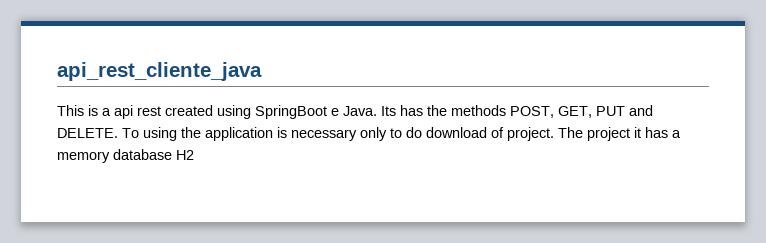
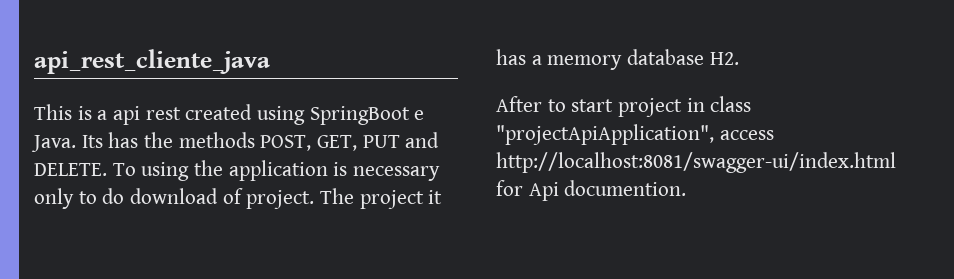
[176,150,194,160] H2 -> [709,52,739,65] [496,96,752,117] [496,124,774,145] [496,152,896,173] [496,180,687,201] H2. // After to start project in class "projectApiApplication", access http://localhost:8081/swagger-ui/index.html for Api documention.

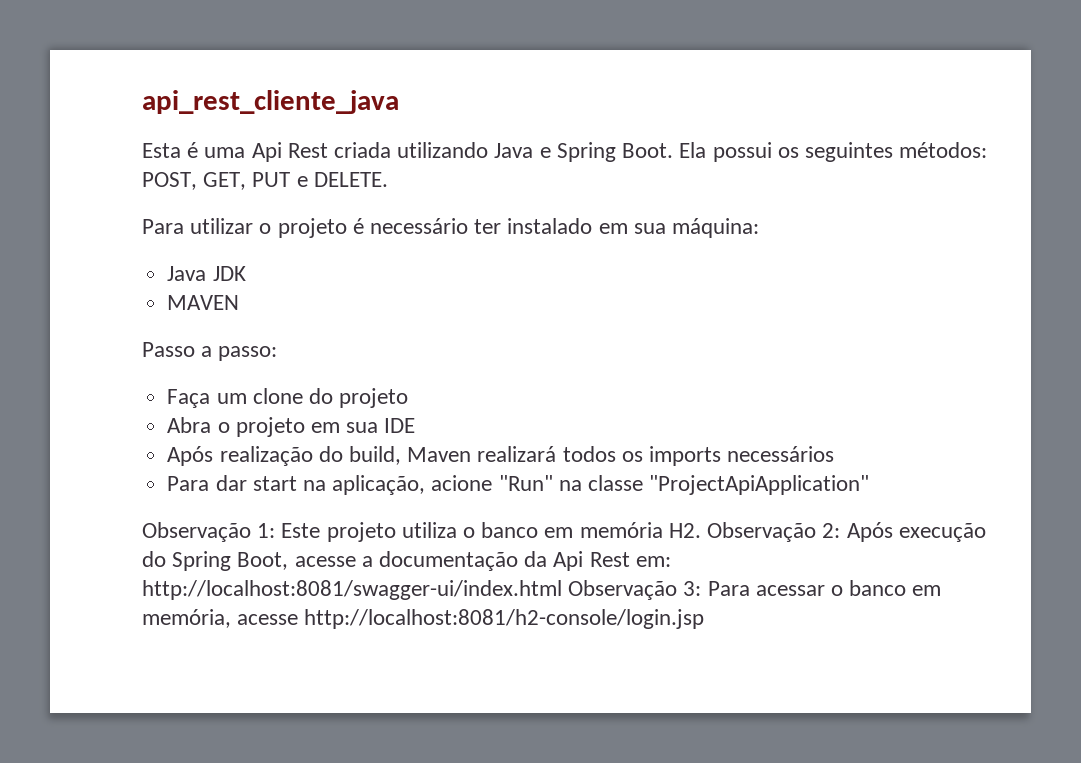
[34,104,425,125] [31,132,255,152] This is a api rest created using SpringBoot e Java. Its has the methods -> [142,142,988,162] Esta é uma Api Rest criada utilizando Java e Spring Boot. Ela possui os seguintes métodos:
[405,132,440,148] and -> [296,176,308,187] e
[112,160,441,181] [34,188,443,209] [496,49,739,70] [496,96,752,117] [496,124,774,145] [496,152,896,173] [496,180,687,201] To using the application is necessary only to do download of project. The project it has a memory database H2. // After to start project in class "projectApiApplication", access http://localhost:8081/swagger-ui/index.html for Api documention. -> [142,218,760,238] [167,266,246,281] [167,295,240,310] [142,342,278,361] [167,388,409,408] [167,417,416,437] [167,446,835,466] [167,475,870,495] [142,522,986,542] [142,551,671,571] [142,580,942,600] [142,609,705,629] // Para utilizar o projeto é necessário ter instalado em sua máquina: // Java JDK // MAVEN // Passo a passo: // Faça um clone do projeto // Abra o projeto em sua IDE // Após realização do build, Maven realizará todos os imports necessários // Para dar start na aplicação, acione "Run" na classe "ProjectApiApplication" // Observação 1: Este projeto utiliza o banco em memória H2. Observação 2: Após execução do Spring Boot, acesse a documentação da Api Rest em: http://localhost:8081/swagger-ui/index.html Observação 3: Para acessar o banco em memória, acesse http://localhost:8081/h2-console/login.jsp

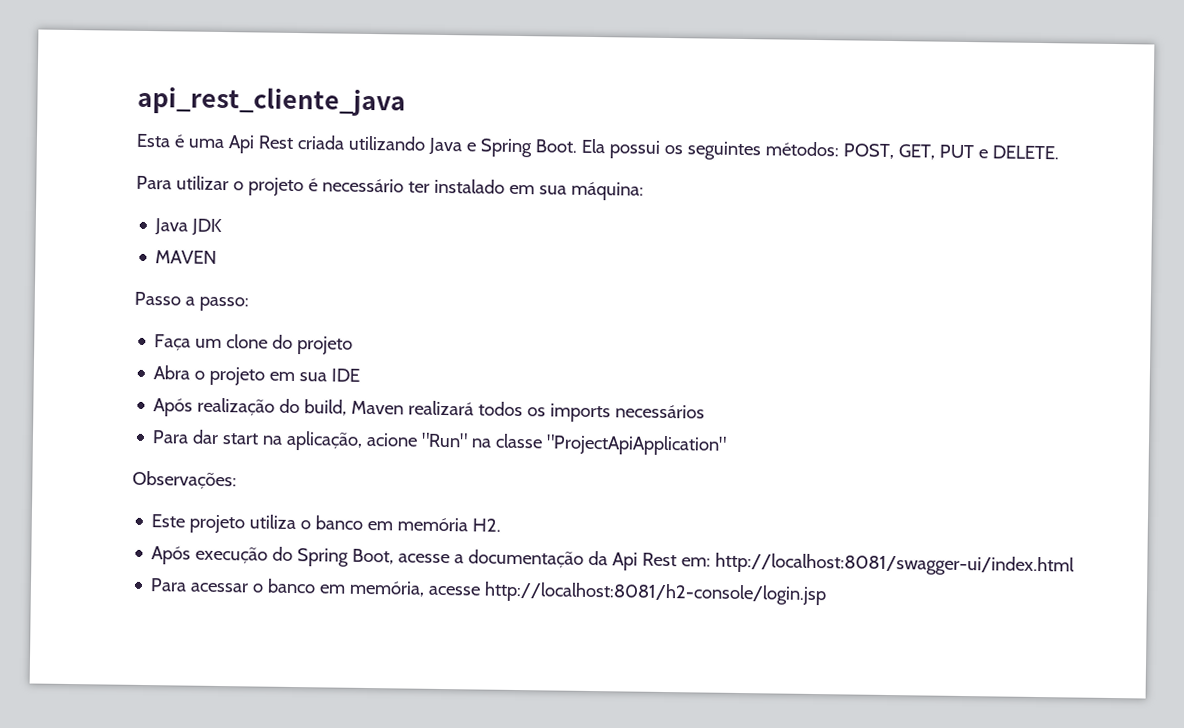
[142,522,276,542] Observação 1: -> [132,470,237,490] Observações: //
[707,522,841,542] Observação 2: -> (502, 525) //
[568,580,702,600] Observação 3: -> (1076, 564) //

